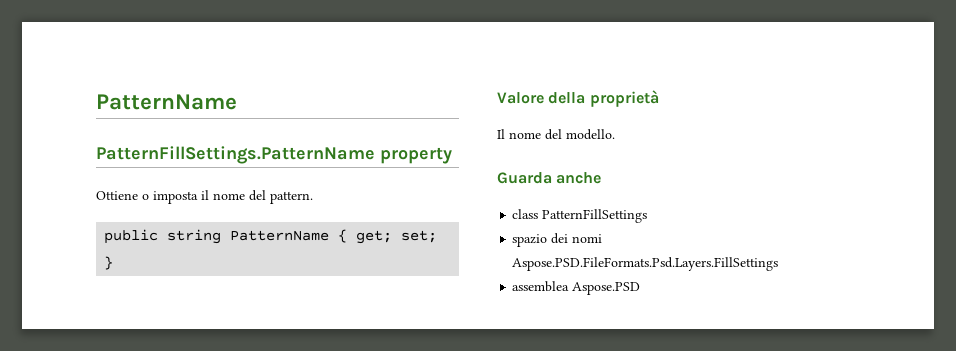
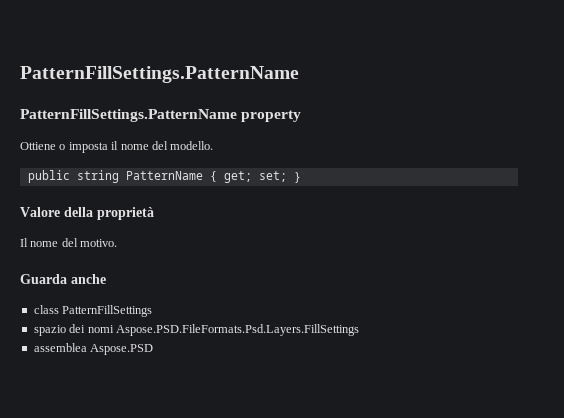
[96,94,237,110] PatternName -> [20,66,299,83] PatternFillSettings.PatternName
[270,191,313,204] pattern. -> [170,141,214,150] modello.
[566,129,615,140] modello. -> [80,239,118,247] motivo.

